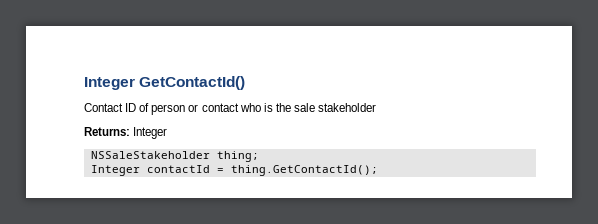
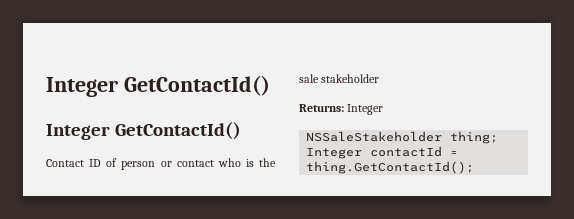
[84,76,246,90] Integer GetContactId() -> [46,75,270,97] [46,122,241,140] Integer GetContactId() // Integer GetContactId()

